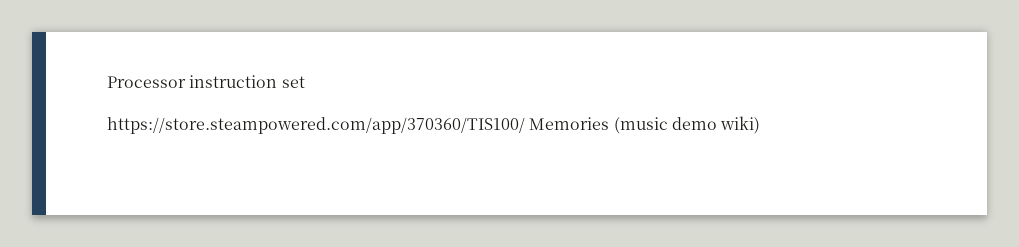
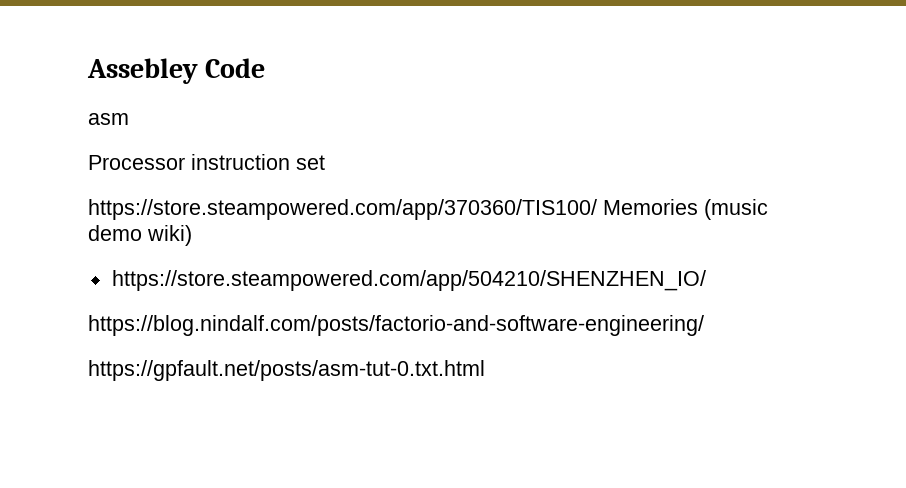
(107, 82) none -> [87,58,266,84] [88,113,129,125] Assebley Code // asm //
(761, 125) none -> [111,270,706,291] [88,315,704,336] [88,360,485,381] // https://store.steampowered.com/app/504210/SHENZHEN_IO/ // https://blog.nindalf.com/posts/factorio-and-software-engineering/ // https://gpfault.net/posts/asm-tut-0.txt.html

